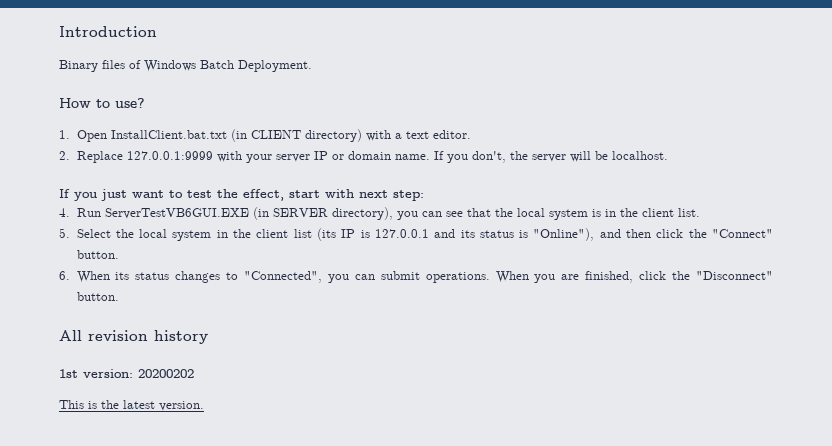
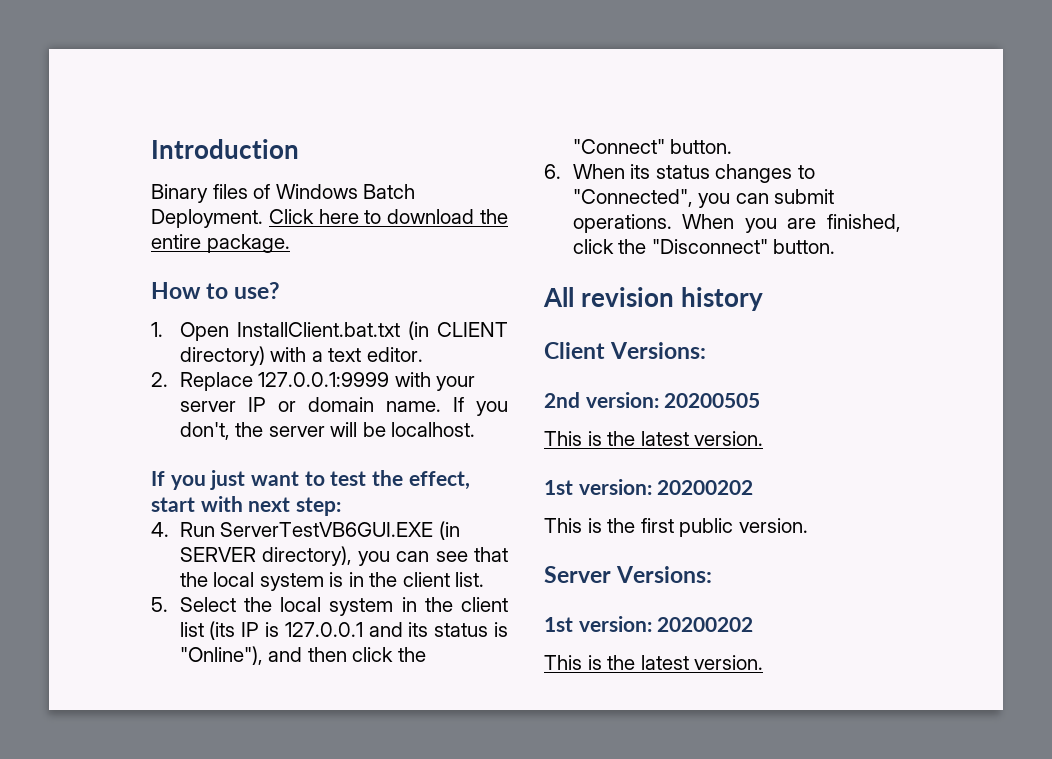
(312, 66) none -> [268,209,509,224] [151,234,290,253] Click here to download the entire package.
(208, 337) none -> [544,342,707,359] [544,392,761,408] [544,431,764,446] [544,479,754,495] [544,518,808,537] [544,566,713,583] // Client Versions: // 2nd version: 20200505 // This is the latest version. // 1st version: 20200202 // This is the first public version. // Server Versions:

